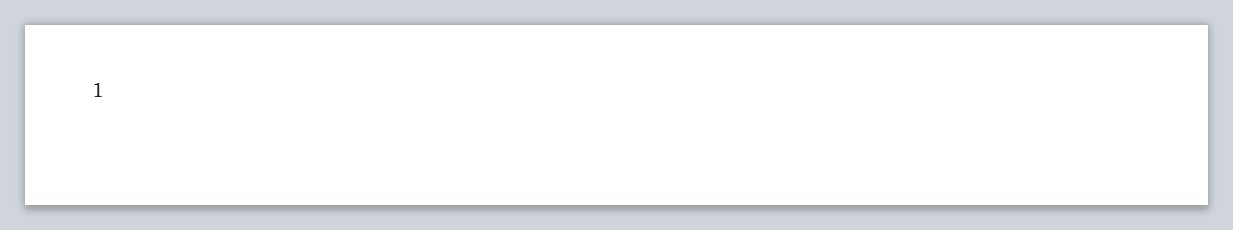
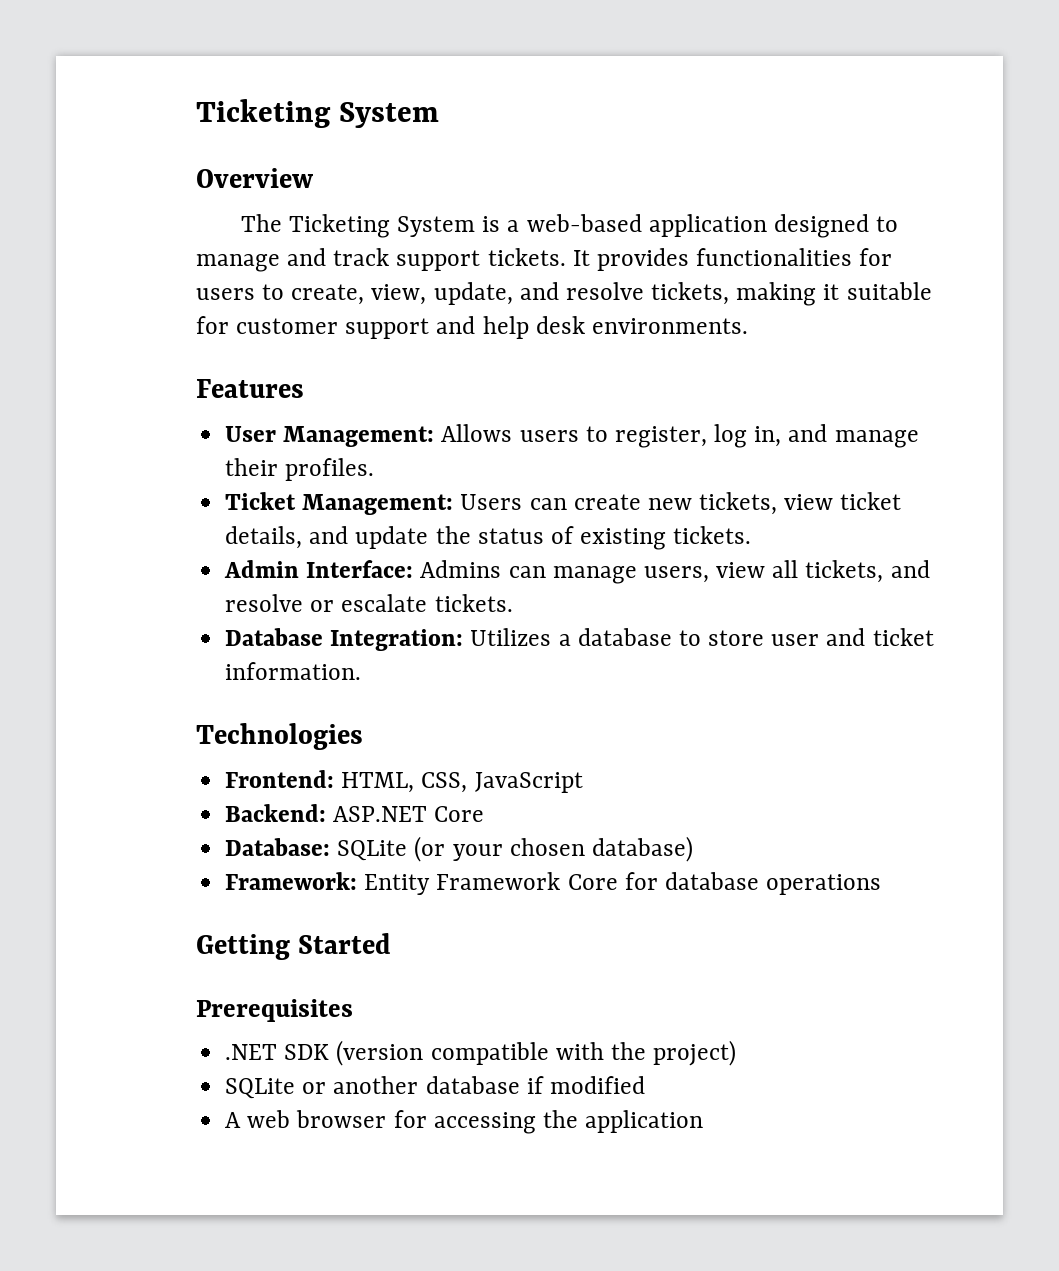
[94,82,102,97] 1 -> [196,99,440,128] [196,168,313,188] [240,214,899,238] [196,248,893,272] [196,282,932,306] [196,316,748,339] [196,379,304,398] [225,424,919,448] [225,458,375,481] [225,492,902,515] [225,526,752,550] [224,560,930,584] [225,594,513,612] [225,628,934,651] [225,662,362,680] [196,723,363,750] [225,770,583,793] [225,804,485,822] [225,836,693,862] [225,872,882,895] [196,933,392,960] [196,999,353,1022] [225,1040,737,1066] [225,1076,645,1099] [225,1110,704,1134] Ticketing System // Overview // The Ticketing System is a web-based application designed to manage and track support tickets. It provides functionalities for users to create, view, update, and resolve tickets, making it suitable for customer support and help desk environments. // Features // User Management: Allows users to register, log in, and manage their profiles. // Ticket Management: Users can create new tickets, view ticket details, and update the status of existing tickets. // Admin Interface: Admins can manage users, view all tickets, and resolve or escalate tickets. // Database Integration: Utilizes a database to store user and ticket information. // Technologies // Frontend: HTML, CSS, JavaScript // Backend: ASP.NET Core // Database: SQLite (or your chosen database) // Framework: Entity Framework Core for database operations // Getting Started // Prerequisites // .NET SDK (version compatible with the project) // SQLite or another database if modified // A web browser for accessing the application

